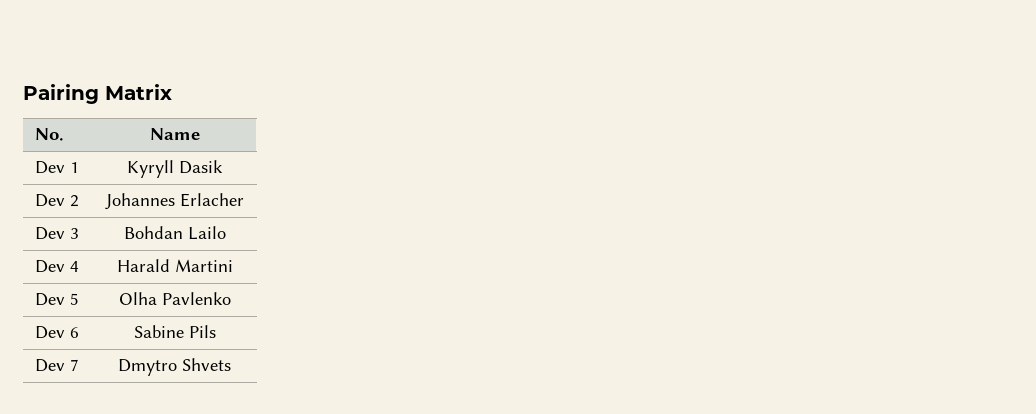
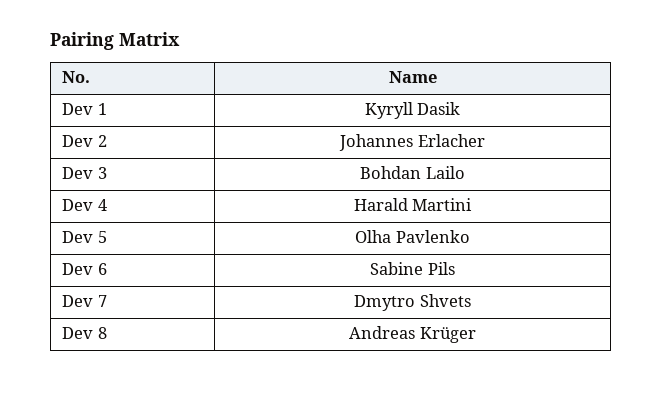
(231, 364) none -> [62,327,107,339] [349,326,476,343] // Dev 8 | Andreas Krüger

